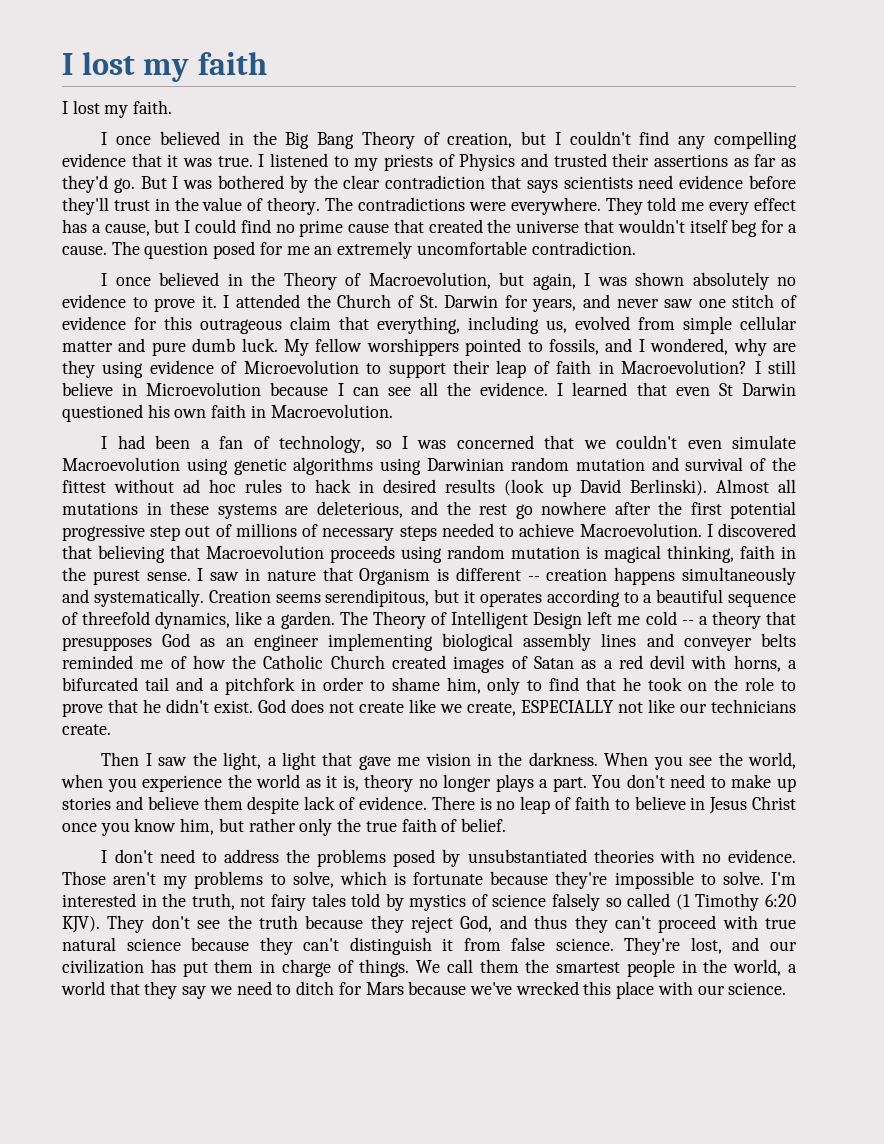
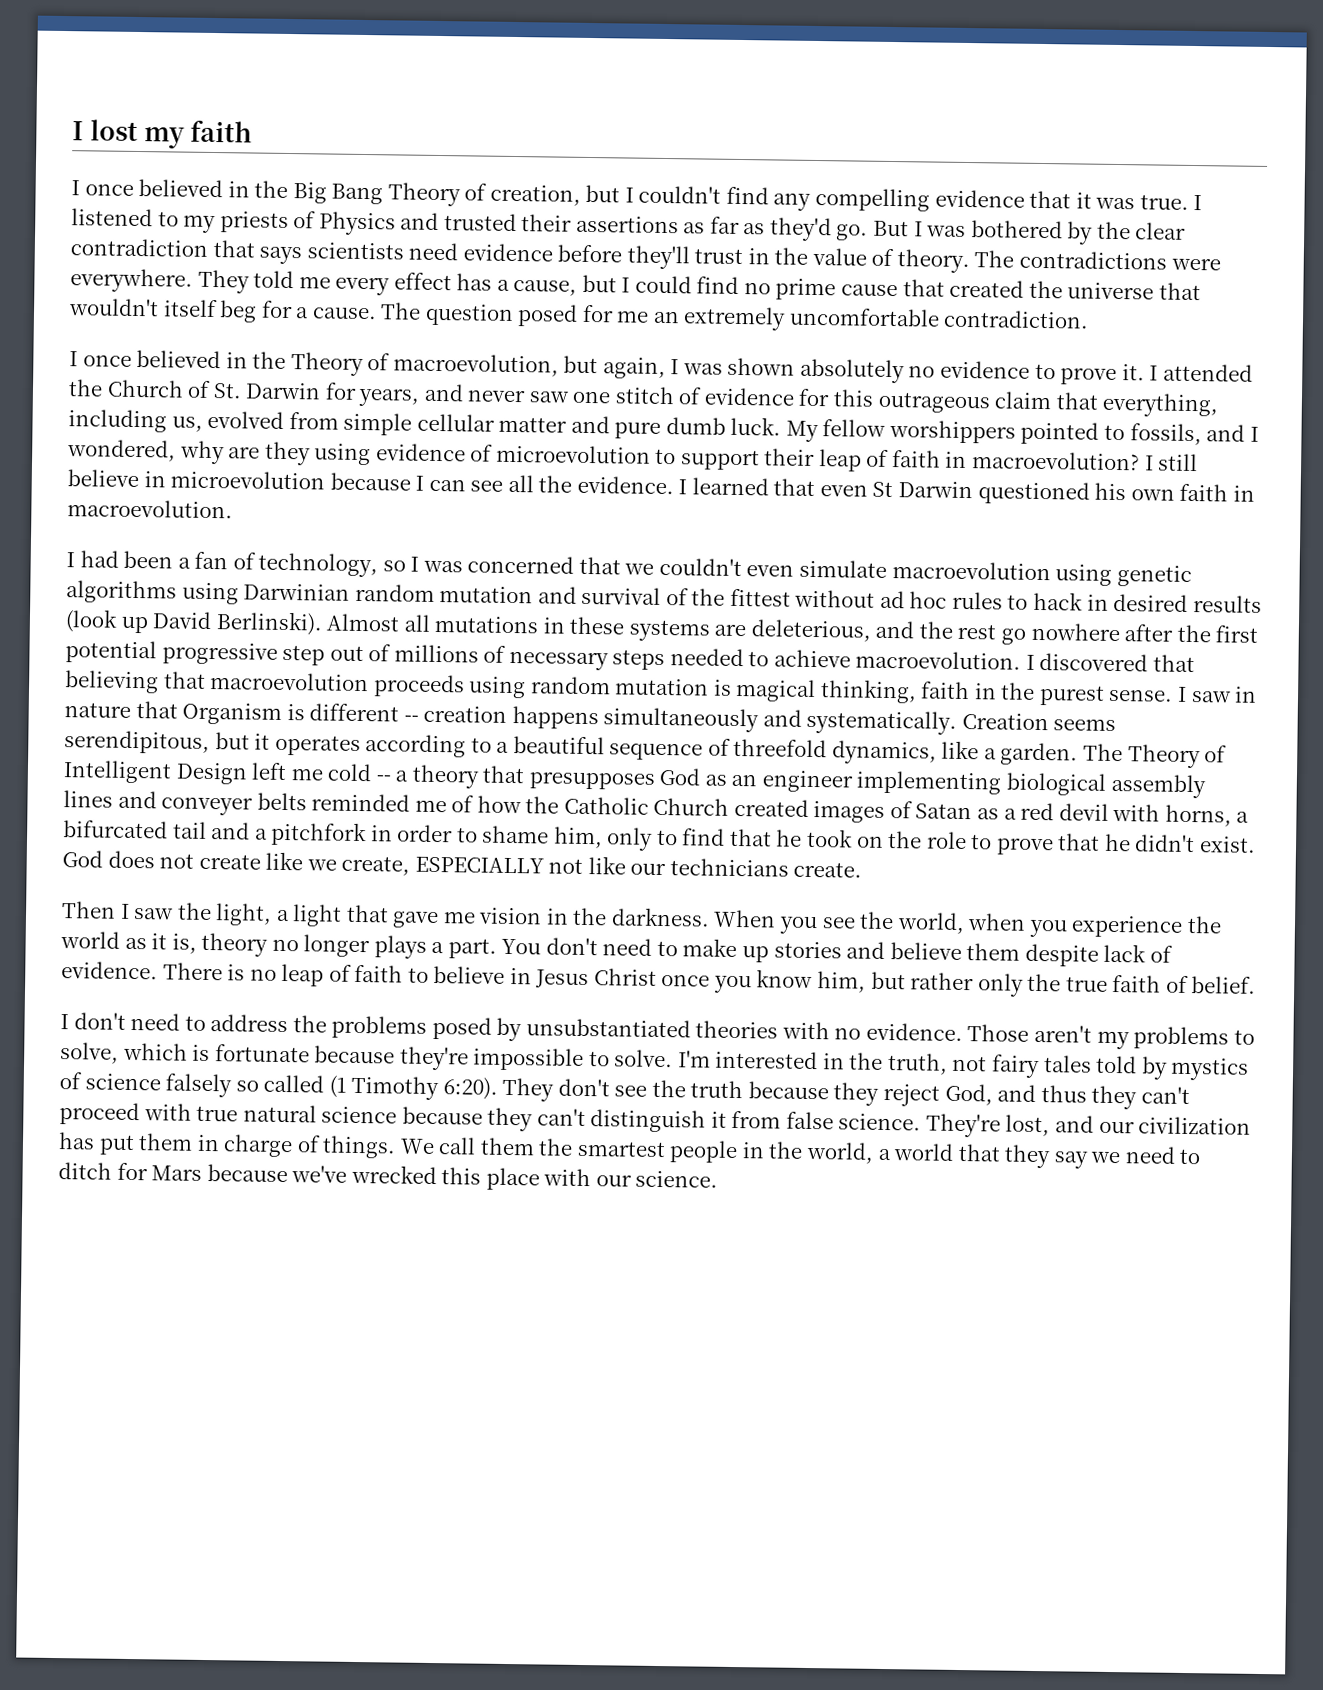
[62,100,173,118] // I lost my faith. -> (253, 131) none
[368,272,491,289] Macroevolution, -> [392,353,559,377] macroevolution,
[243,360,359,374] Microevolution -> [495,444,651,464] microevolution
[621,360,748,374] Macroevolution? -> [972,451,1141,471] macroevolution?
[146,382,262,396] Microevolution -> [170,470,326,490] microevolution
[270,404,393,418] Macroevolution. -> [67,499,233,519] macroevolution.
[62,457,180,471] Macroevolution -> [891,561,1051,581] macroevolution
[579,523,702,537] Macroevolution. -> [855,650,1022,670] macroevolution.
[206,545,324,559] Macroevolution -> [210,671,370,692] macroevolution
[765,894,797,907] [62,916,100,933] 6:20 KJV). -> [442,1077,498,1100] 6:20).

